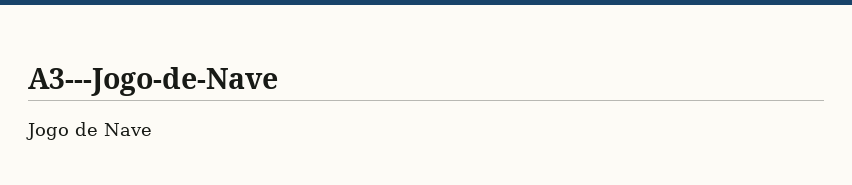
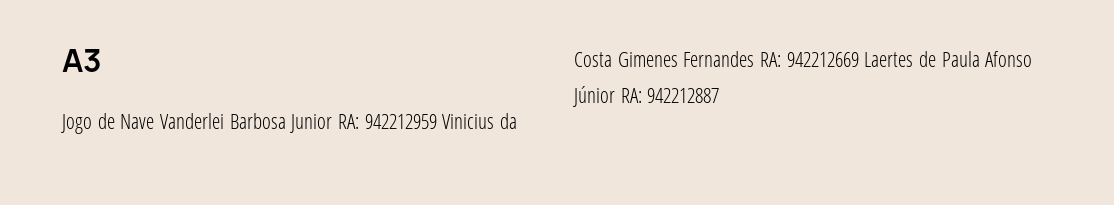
[28,67,278,96] A3---Jogo-de-Nave -> [62,49,102,72] A3
(152, 129) none -> [160,113,518,133] [574,51,1033,67] [573,86,720,107] Vanderlei Barbosa Junior RA: 942212959 Vinicius da Costa Gimenes Fernandes RA: 942212669 Laertes de Paula Afonso Júnior RA: 942212887

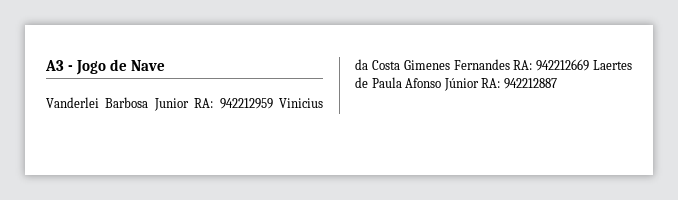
(102, 60) // -> [68,65,74,71] -
(155, 121) none -> (166, 65) //

